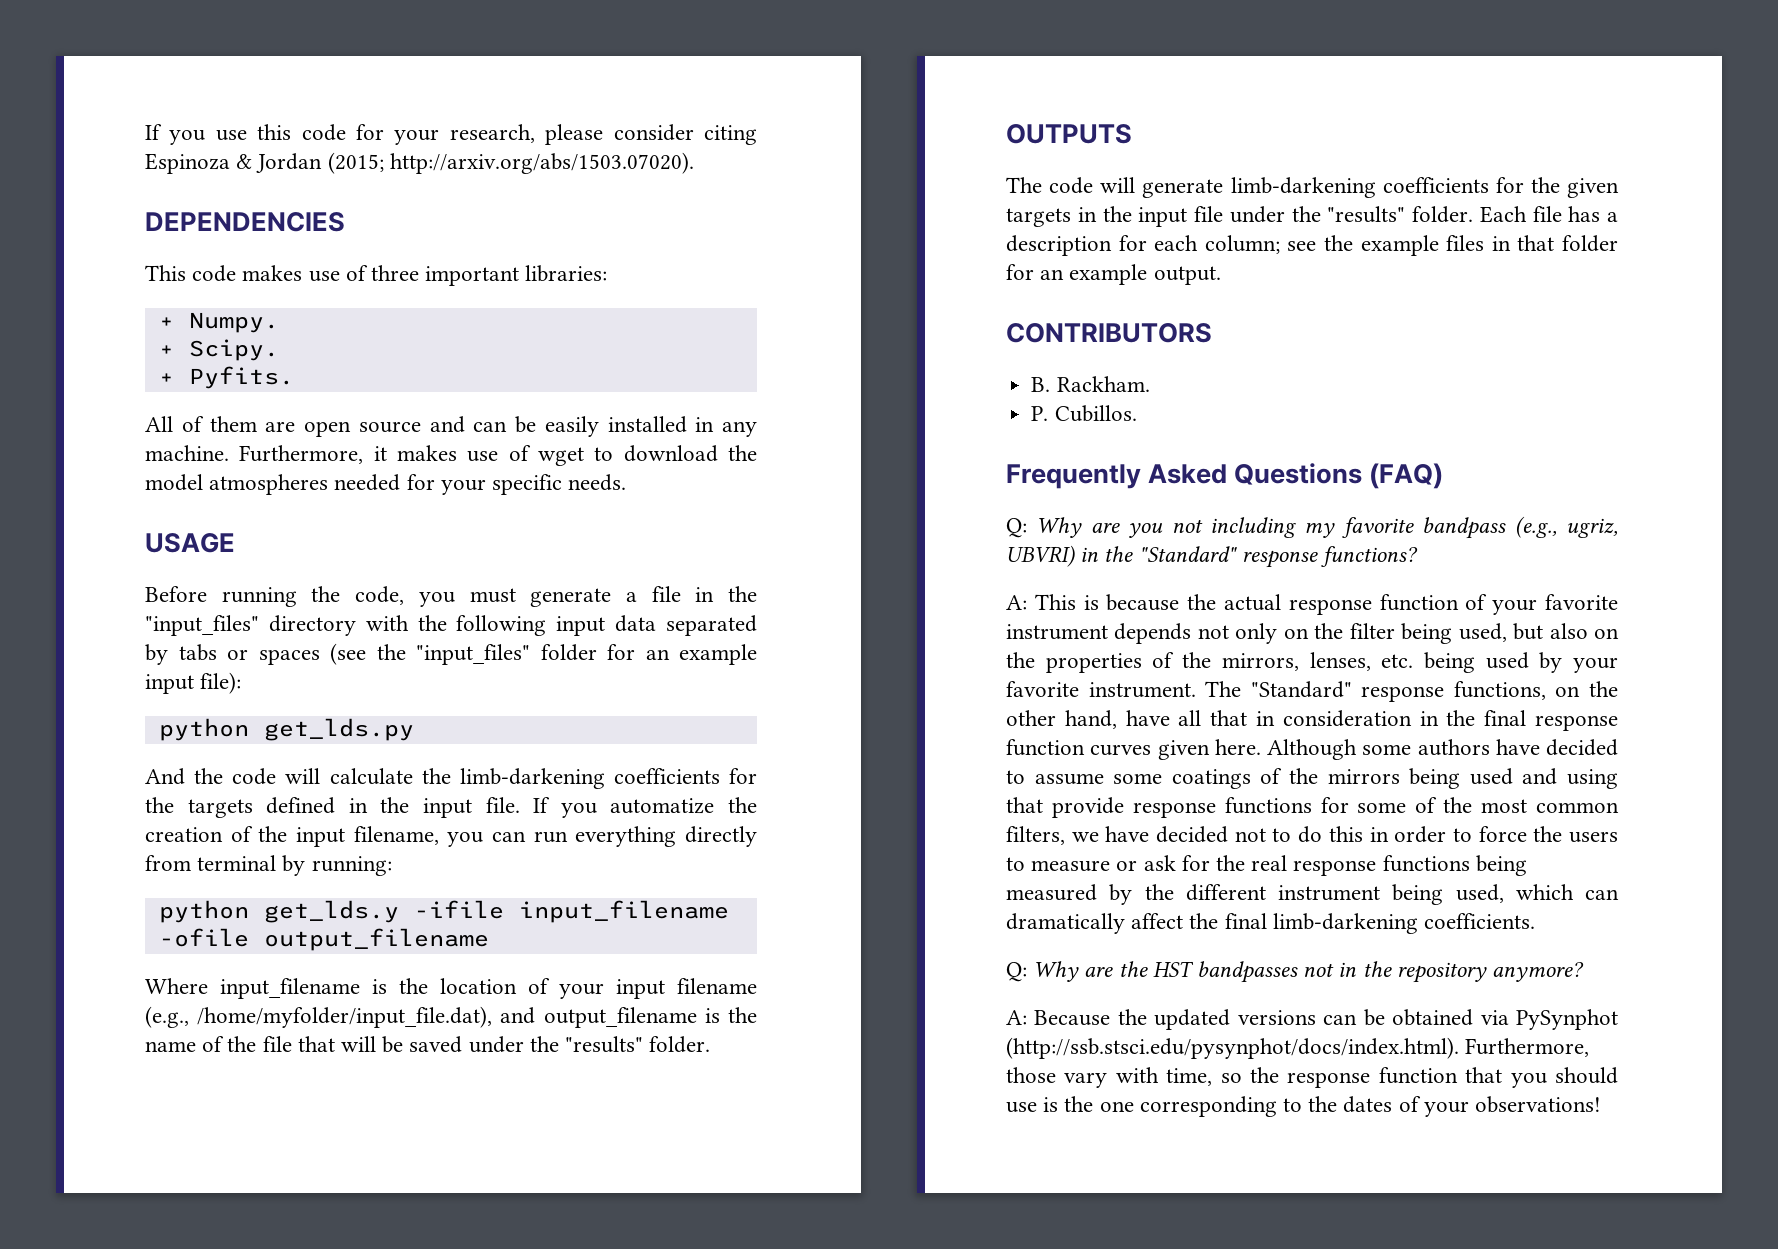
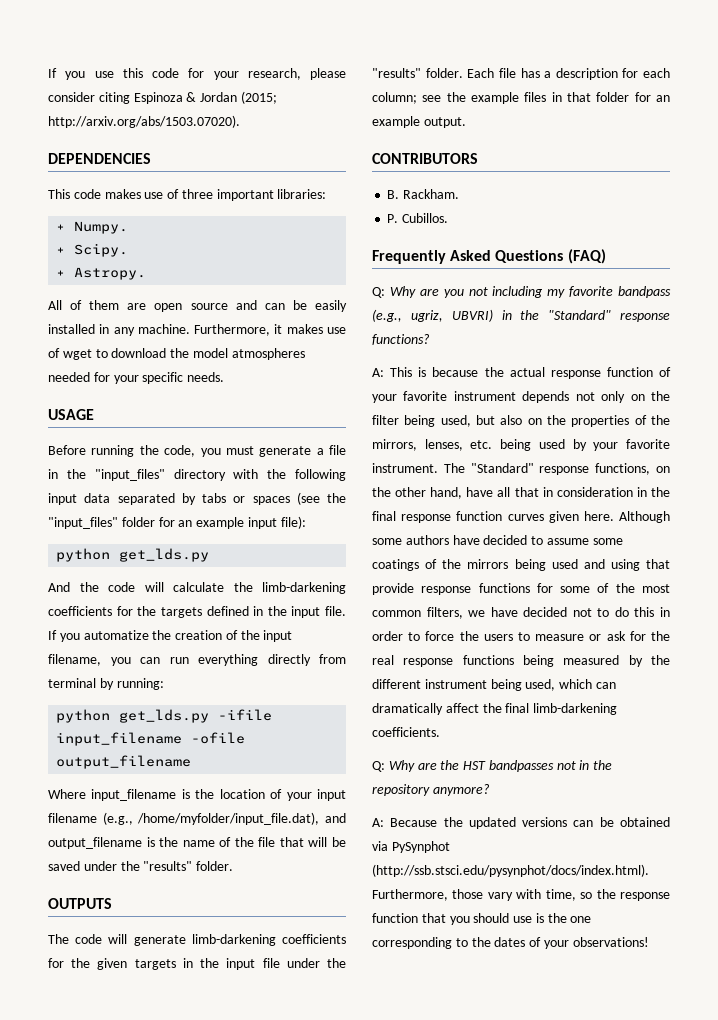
[188,366,294,389] Pyfits. -> [74,267,147,280] Astropy.
[263,900,399,923] get_lds.y -> [119,709,210,723] get_lds.py

